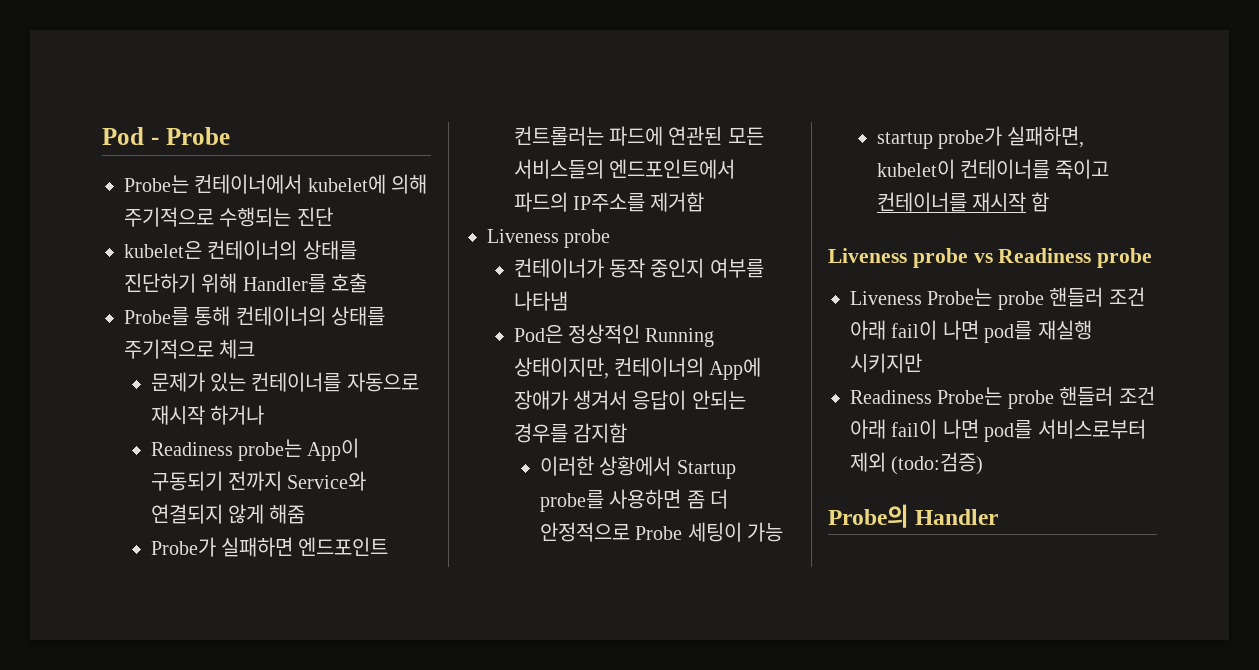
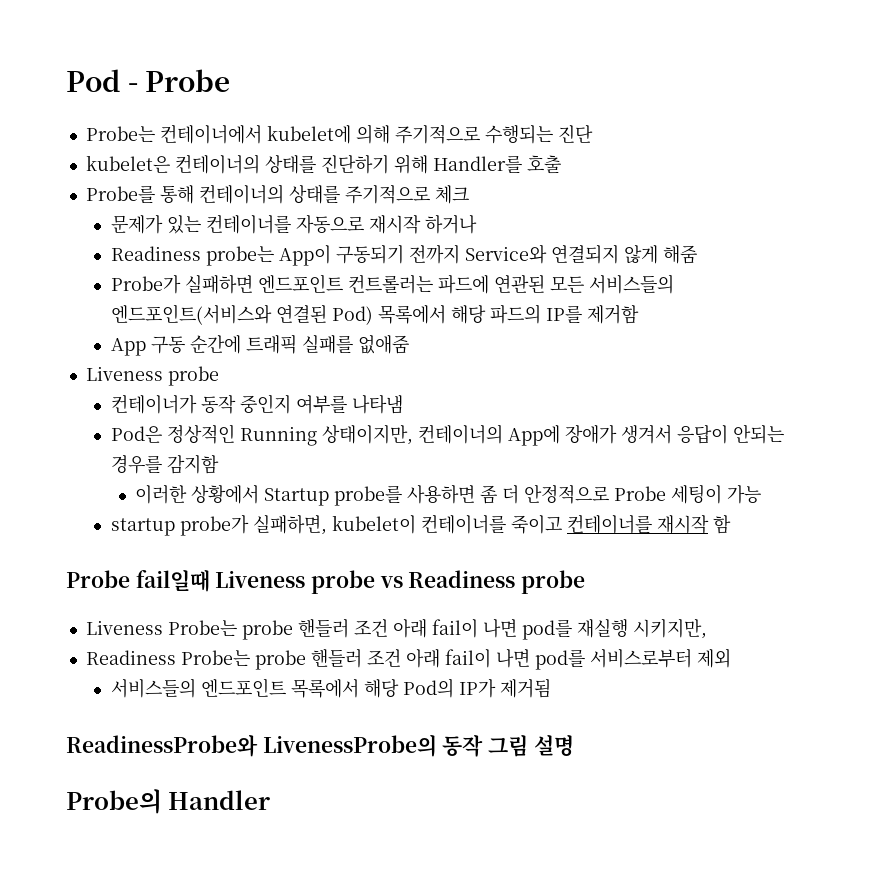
[608,159,735,179] [513,192,705,212] 엔드포인트에서 파드의 IP주소를 제거함 -> [110,304,639,325] [110,334,409,356] 엔드포인트(서비스와 연결된 Pod) 목록에서 해당 파드의 IP를 제거함 // App 구동 순간에 트래픽 실패를 없애줌
(1050, 202) none -> [66,570,210,592] Probe fail일때
[850,353,922,373] 시키지만 -> [632,618,707,639] 시키지만,
[891,452,984,475] (todo:검증) -> [110,678,551,698] [66,734,574,757] // 서비스들의 엔드포인트 목록에서 해당 Pod의 IP가 제거됨 // ReadinessProbe와 LivenessProbe의 동작 그림 설명

